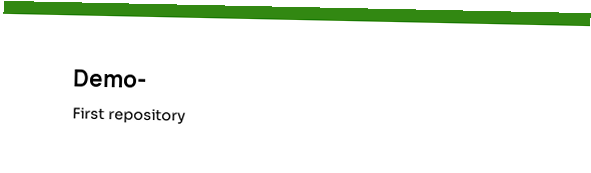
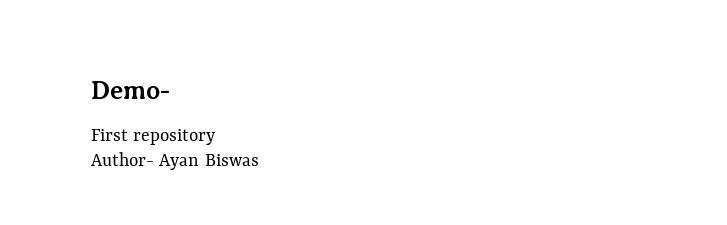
(186, 116) none -> [91,152,259,170] // Author- Ayan Biswas

